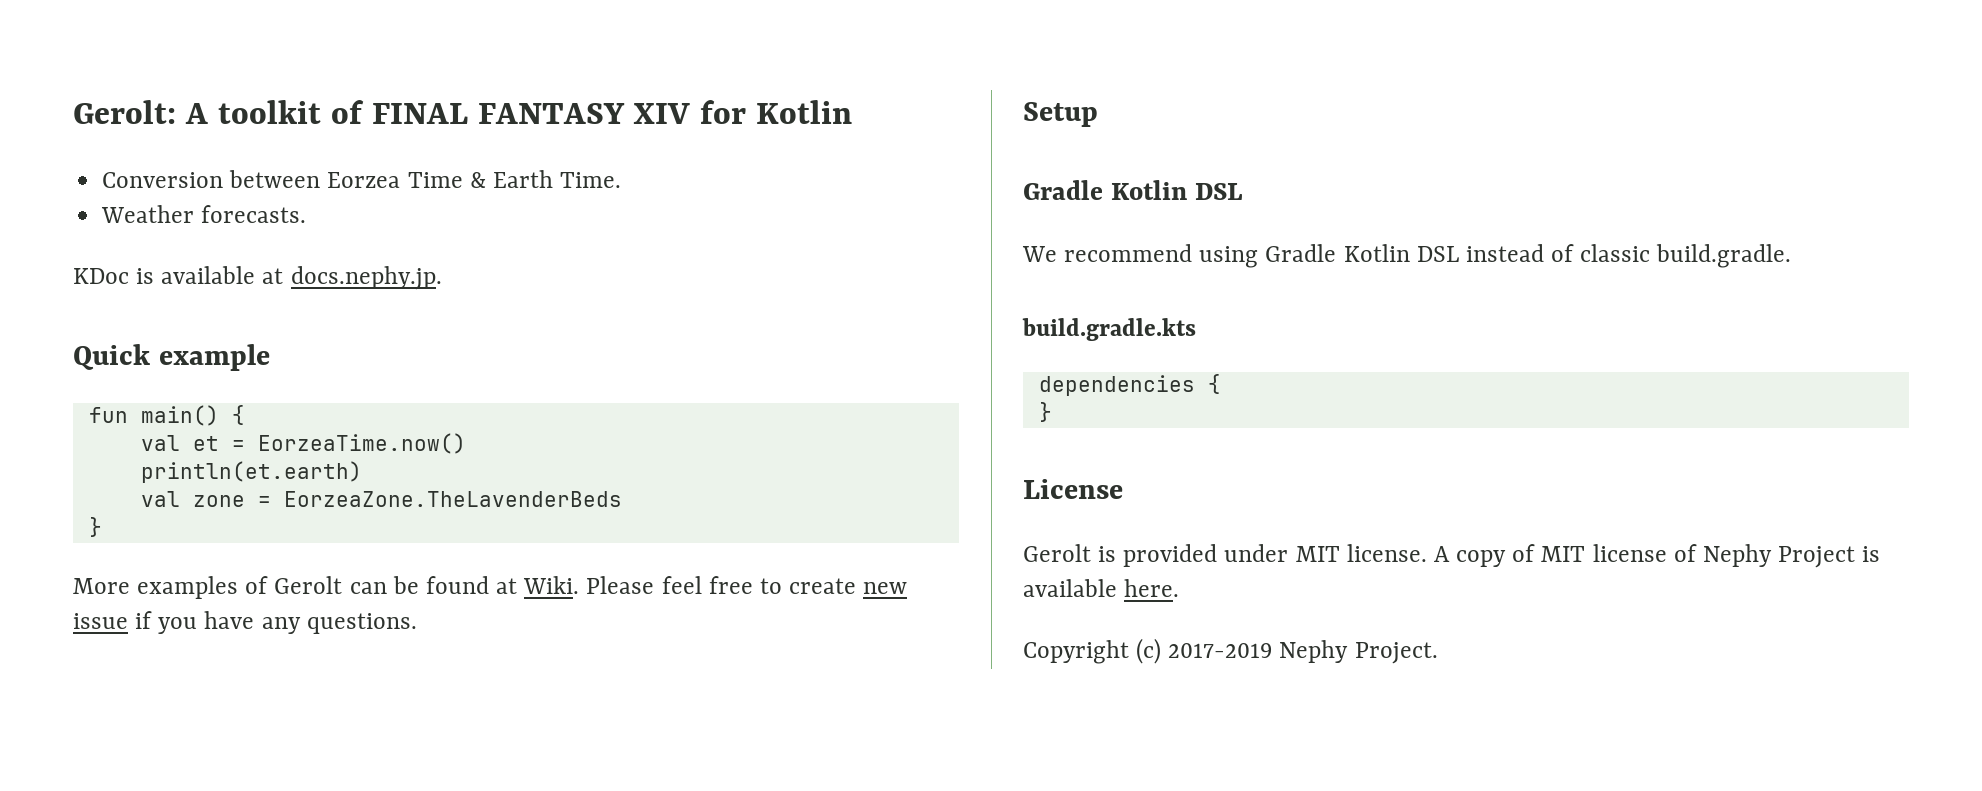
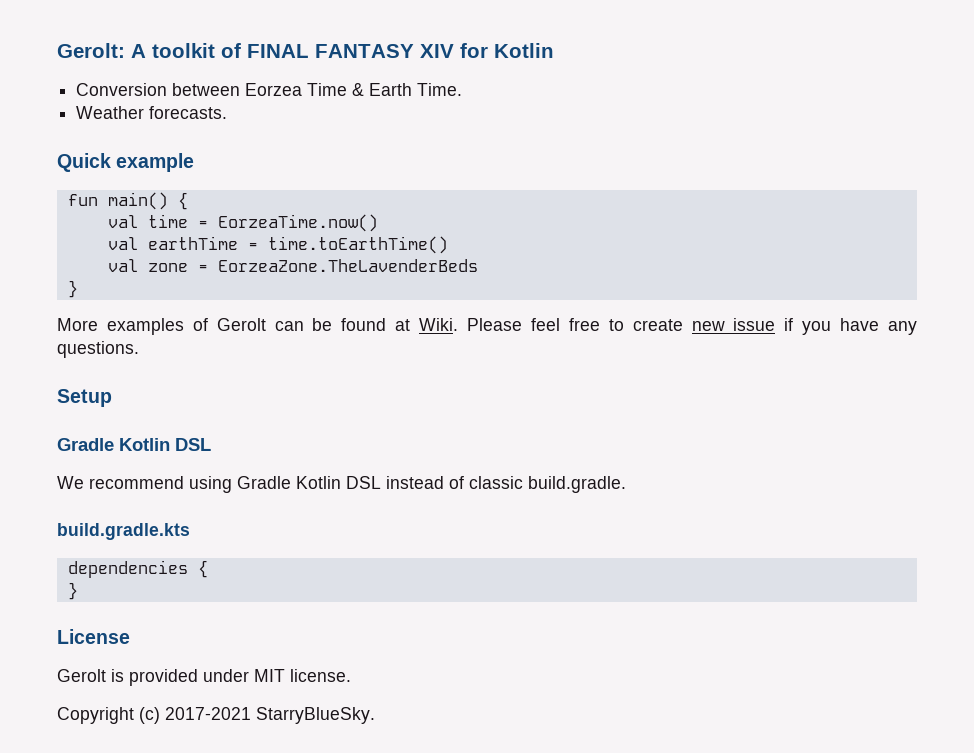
[73,266,442,290] // KDoc is available at docs.nephy.jp. -> (228, 112) none
[192,436,219,451] et -> [147,214,188,228] time
[140,461,362,483] println(et.earth) -> [107,236,448,254] val earthTime = time.toEarthTime()
[1433,544,1881,568] [1023,579,1180,597] A copy of MIT license of Nephy Project is available here. -> (351, 675) none
[1168,640,1438,664] 2017-2019 Nephy Project. -> [165,707,375,724] 2017-2021 StarryBlueSky.

